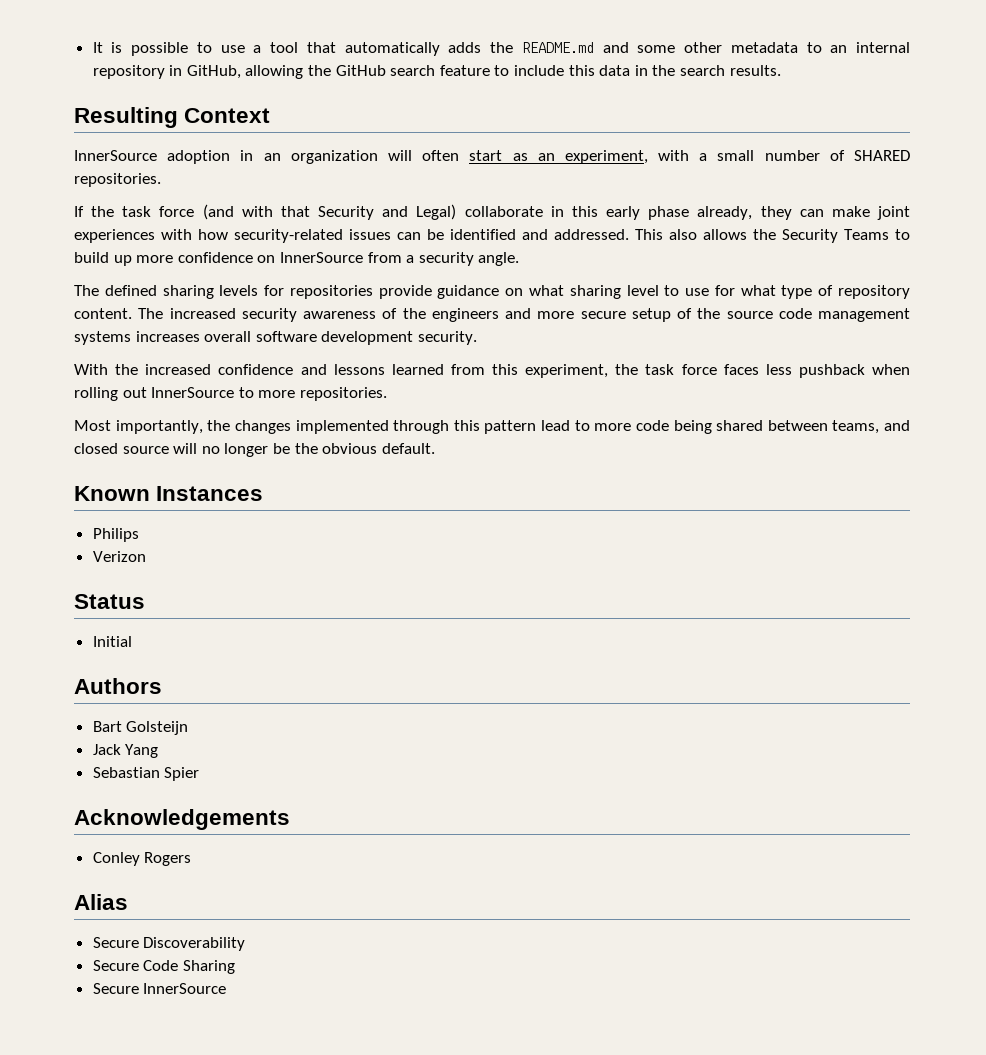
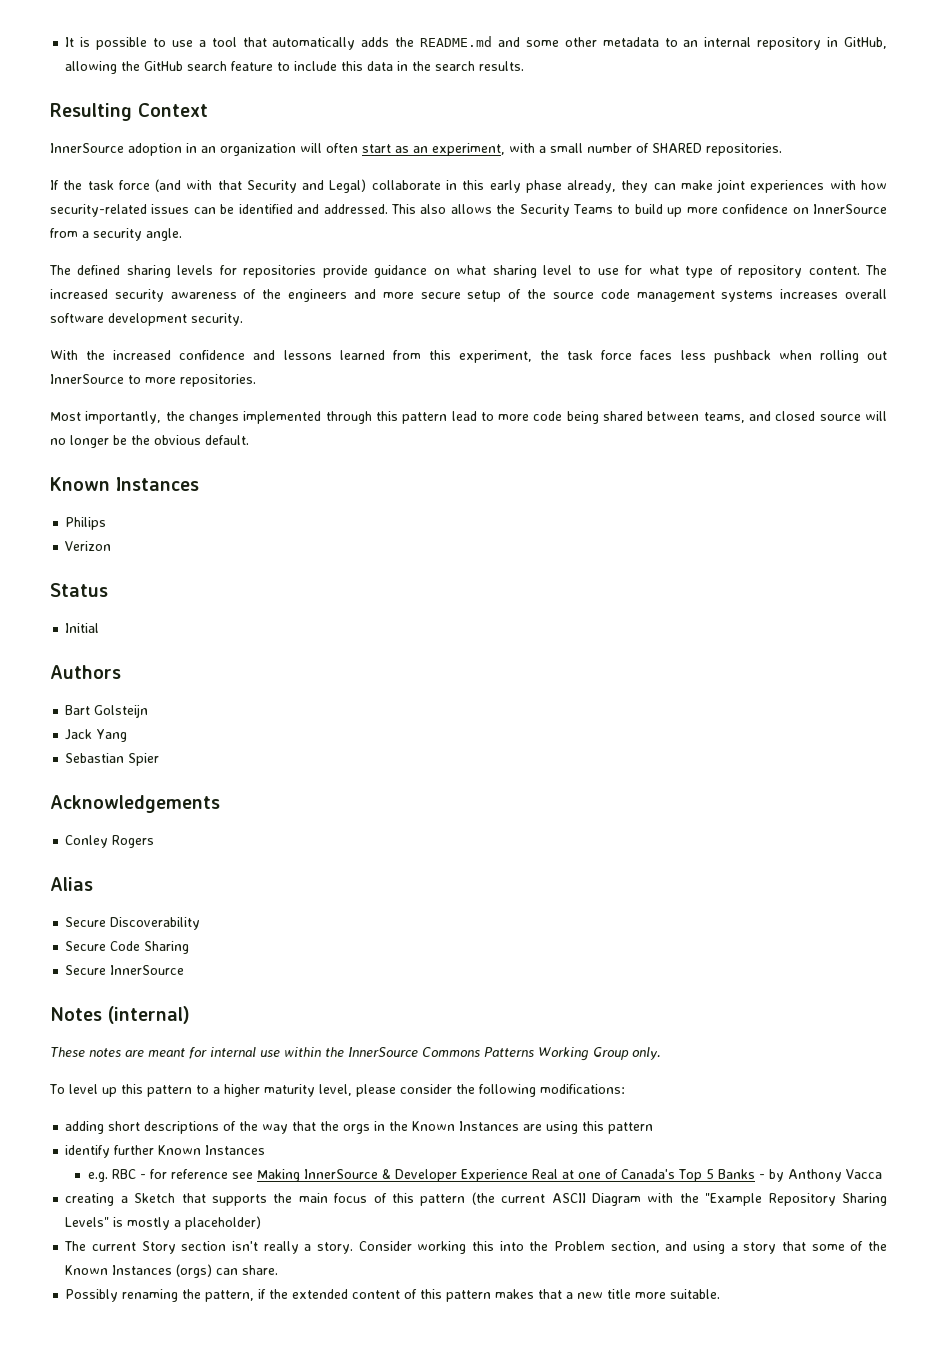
(227, 988) none -> [50,1006,190,1024] [50,1047,661,1061] [49,1084,625,1097] [65,1121,654,1134] [65,1145,266,1158] [87,1169,882,1182] [65,1192,887,1206] [65,1216,262,1230] [64,1241,887,1254] [65,1264,279,1278] [65,1289,721,1302] // Notes (internal) // These notes are meant for internal use within the InnerSource Commons Patterns Working Group only. // To level up this pattern to a higher maturity level, please consider the following modifications: // adding short descriptions of the way that the orgs in the Known Instances are using this pattern // identify further Known Instances // e.g. RBC - for reference see Making InnerSource & Developer Experience Real at one of Canada's Top 5 Banks - by Anthony Vacca // creating a Sketch that supports the main focus of this pattern (the current ASCII Diagram with the "Example Repository Sharing Levels" is mostly a placeholder) // The current Story section isn't really a story. Consider working this into the Problem section, and using a story that some of the Known Instances (orgs) can share. // Possibly renaming the pattern, if the extended content of this pattern makes that a new title more suitable.

